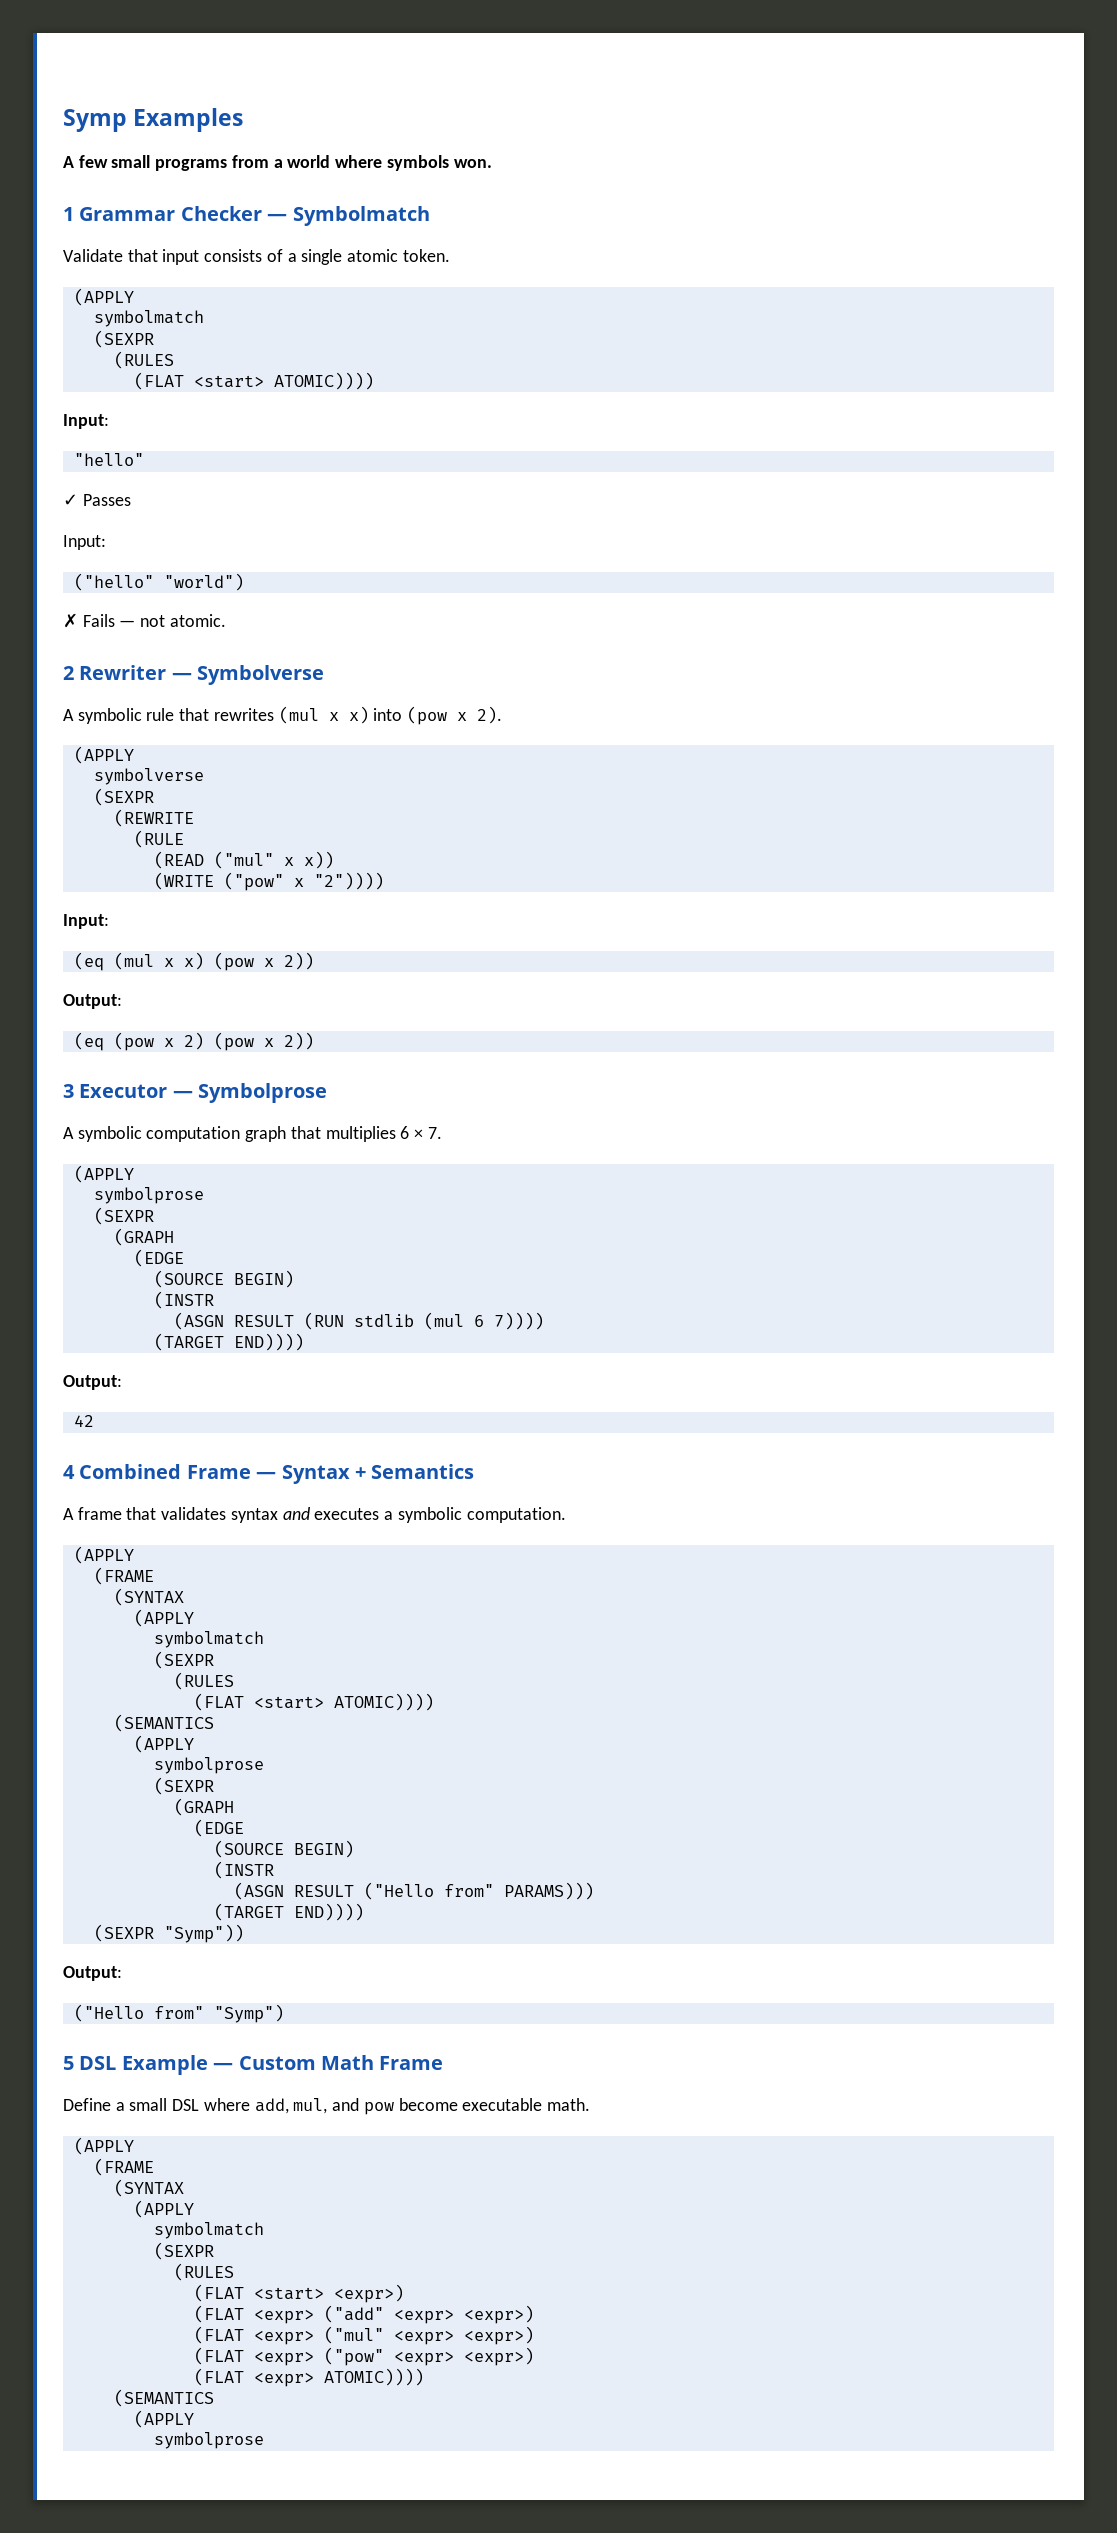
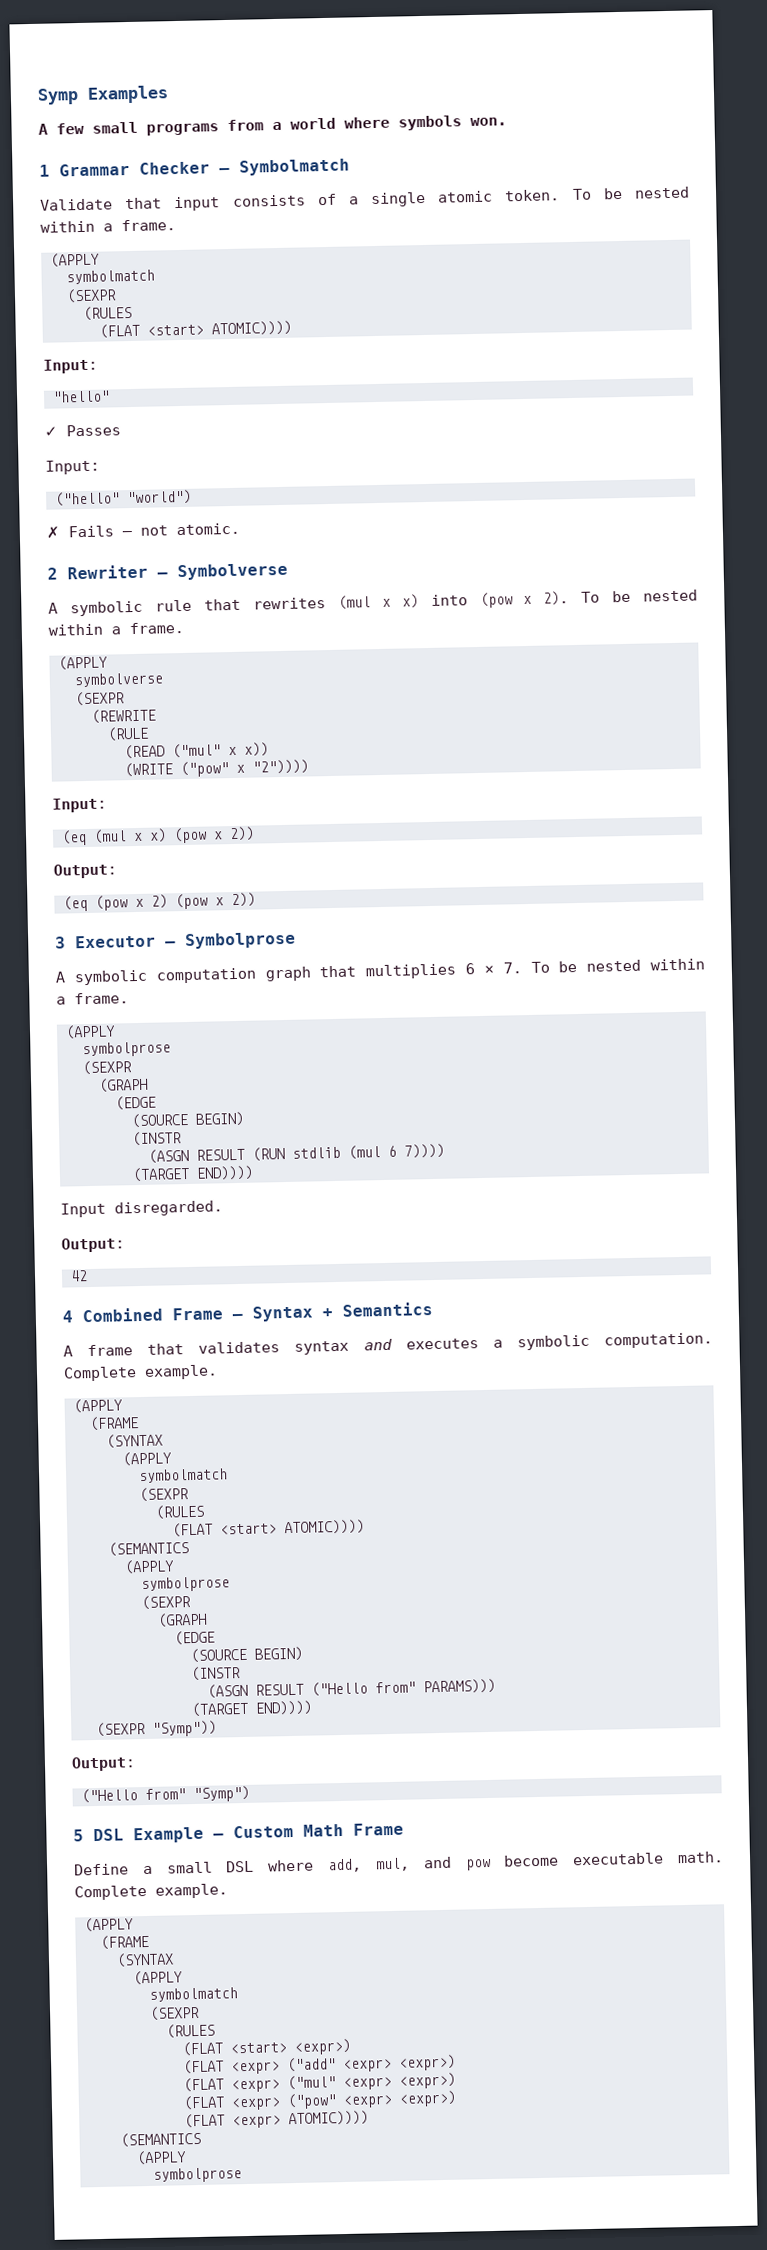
(450, 255) none -> [571,186,690,200] [40,219,176,233] To be nested within a frame.
(503, 715) none -> [580,589,698,603] [48,621,184,636] To be nested within a frame.
(442, 1133) none -> [530,958,705,973] [56,992,129,1005] To be nested within a frame.
(304, 1342) none -> [60,1200,223,1218] // Input disregarded.
(566, 1515) none -> [63,1364,218,1382] Complete example.
(590, 2104) none -> [74,1883,228,1901] Complete example.

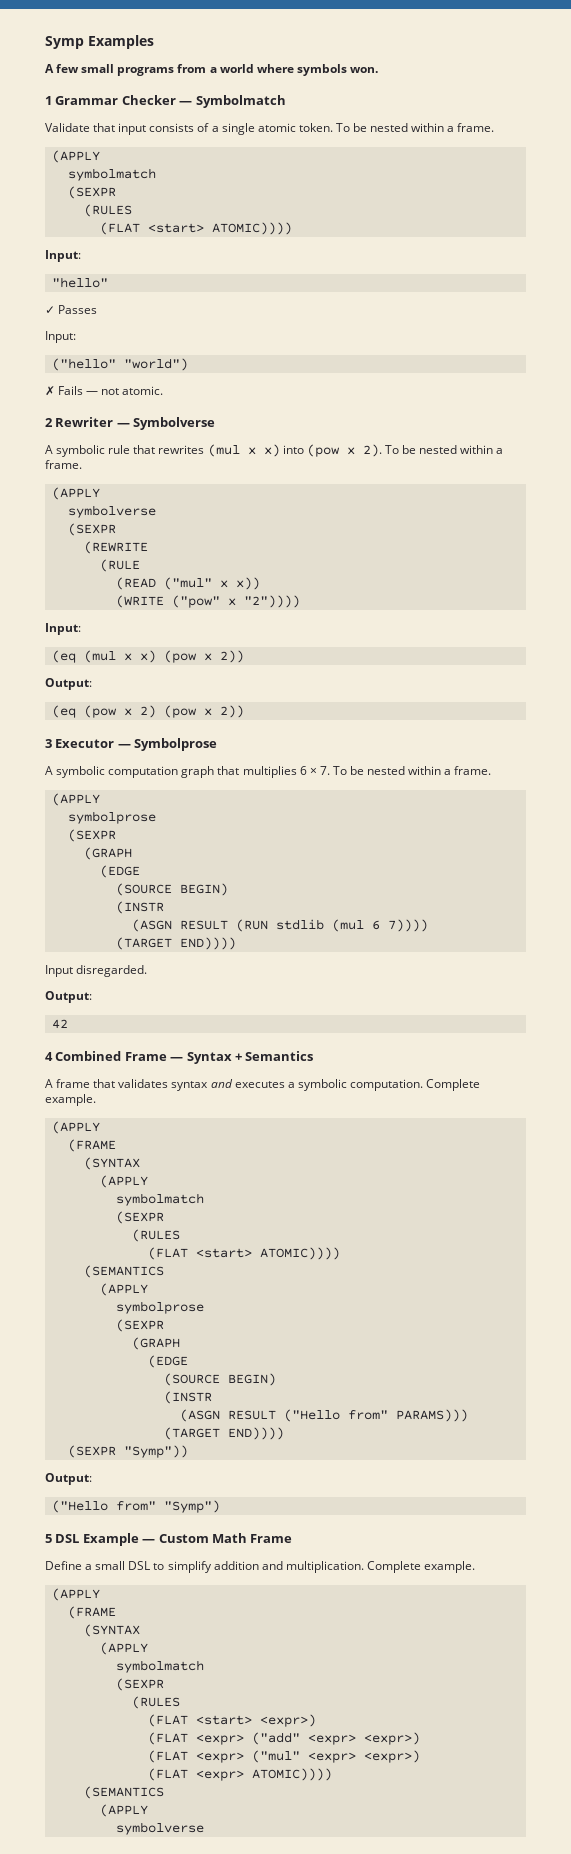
[267,1851,724,1873] where add, mul, and pow become executable math. -> [153,1561,364,1573] to simplify addition and multiplication.
[182,2090,457,2111] // (FLAT <expr> ("pow" <expr> <expr>) -> (420, 1756) none
[152,2167,242,2183] symbolprose -> [115,1822,204,1835] symbolverse

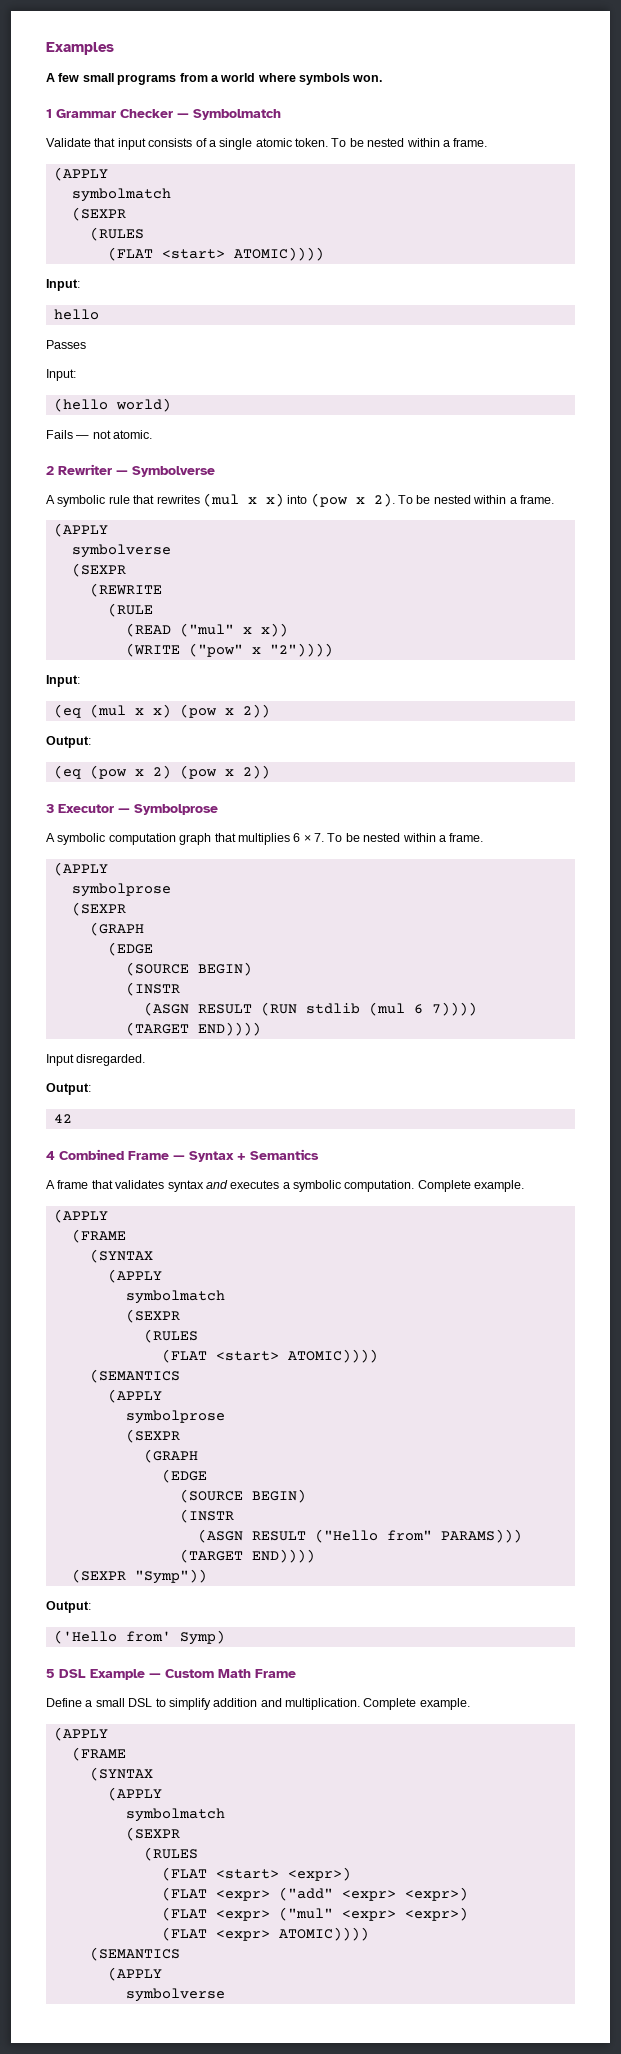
[45,36,84,49] Symp -> (46, 48) none
[51,277,108,288] [45,306,55,314] "hello" // ✓ -> [53,309,99,320] hello //
[51,358,188,371] [45,386,55,396] ("hello" "world") // ✗ -> [53,398,171,412] (hello world) //
[51,1500,220,1513] ("Hello from" "Symp") -> [53,1630,225,1645] ('Hello from' Symp)

